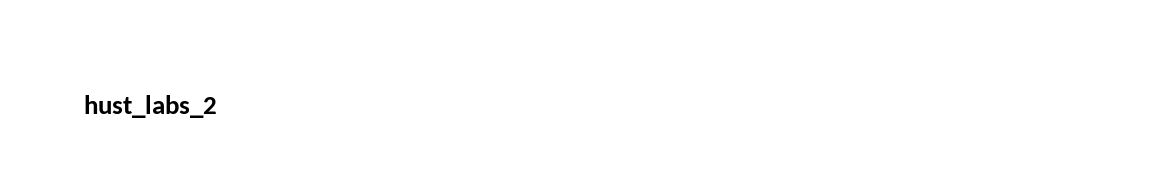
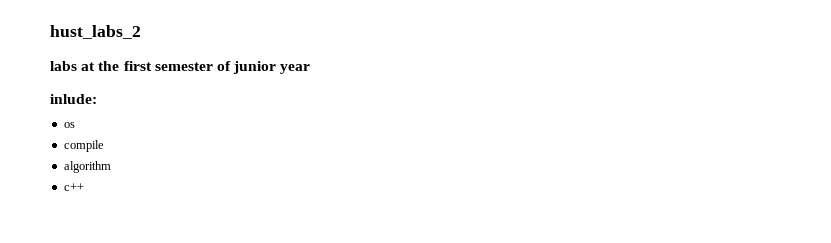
(217, 106) none -> [50,61,311,74] [50,94,97,104] [63,122,75,128] [63,140,104,152] [63,161,111,173] [63,183,84,191] // labs at the first semester of junior year // inlude: // os // compile // algorithm // c++

